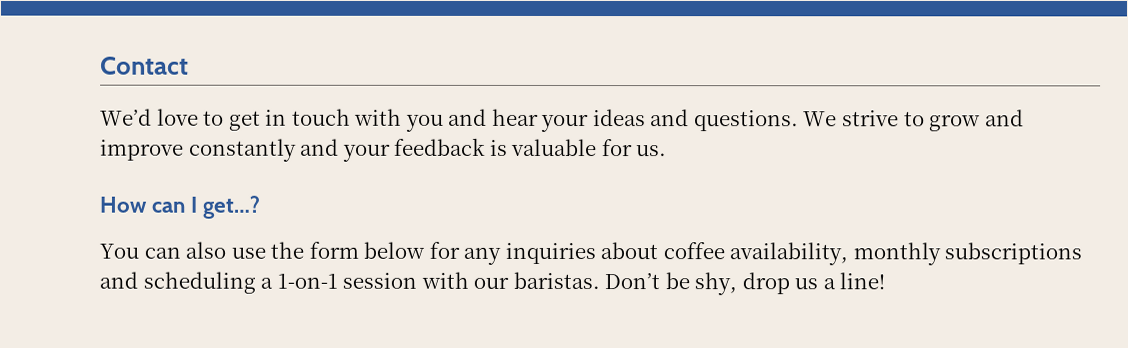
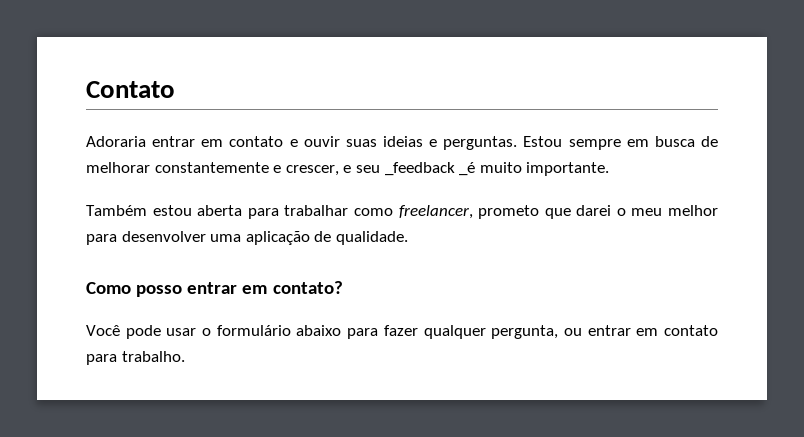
[100,56,189,75] [100,108,1024,133] [100,137,668,162] [99,195,261,219] [99,241,1083,266] [99,271,886,296] Contact // We’d love to get in touch with you and hear your ideas and questions. We strive to grow and improve constantly and your feedback is valuable for us. // How can I get…? // You can also use the form below for any inquiries about coffee availability, monthly subscriptions and scheduling a 1-on-1 session with our baristas. Don’t be shy, drop us a line! -> [86,81,175,98] [86,136,718,150] [86,162,610,176] [86,205,719,219] [86,231,408,245] [86,281,343,297] [86,325,718,339] [86,351,185,365] Contato // Adoraria entrar em contato e ouvir suas ideias e perguntas. Estou sempre em busca de melhorar constantemente e crescer, e seu _feedback _é muito importante. // Também estou aberta para trabalhar como freelancer, prometo que darei o meu melhor para desenvolver uma aplicação de qualidade. // Como posso entrar em contato? // Você pode usar o formulário abaixo para fazer qualquer pergunta, ou entrar em contato para trabalho.

